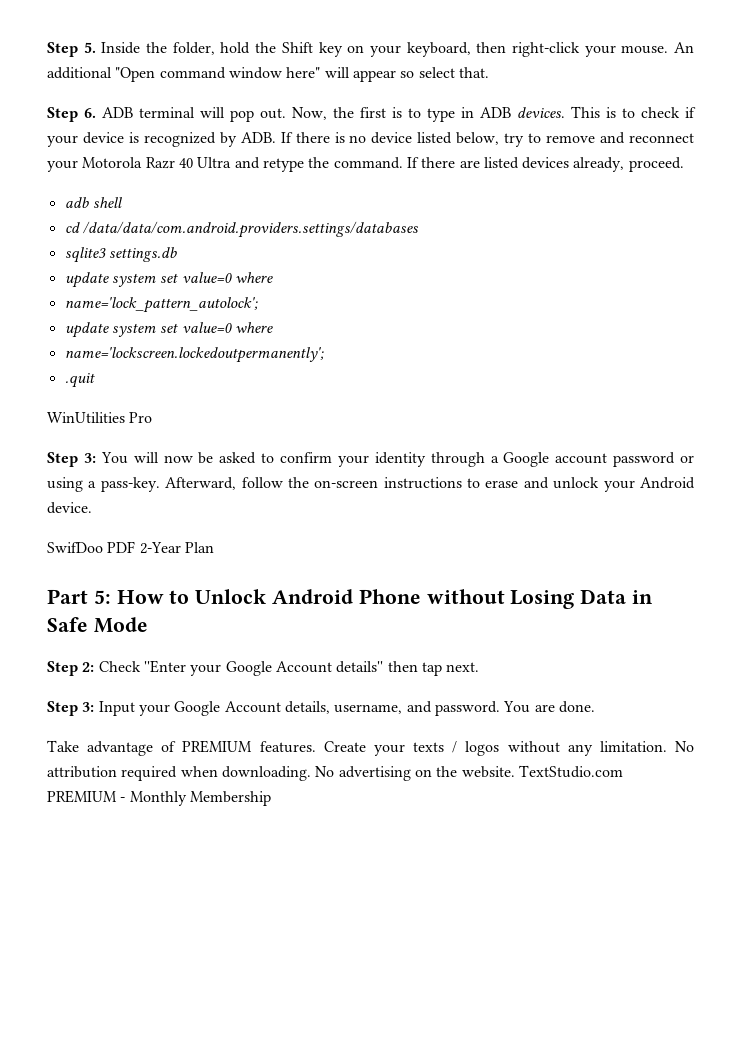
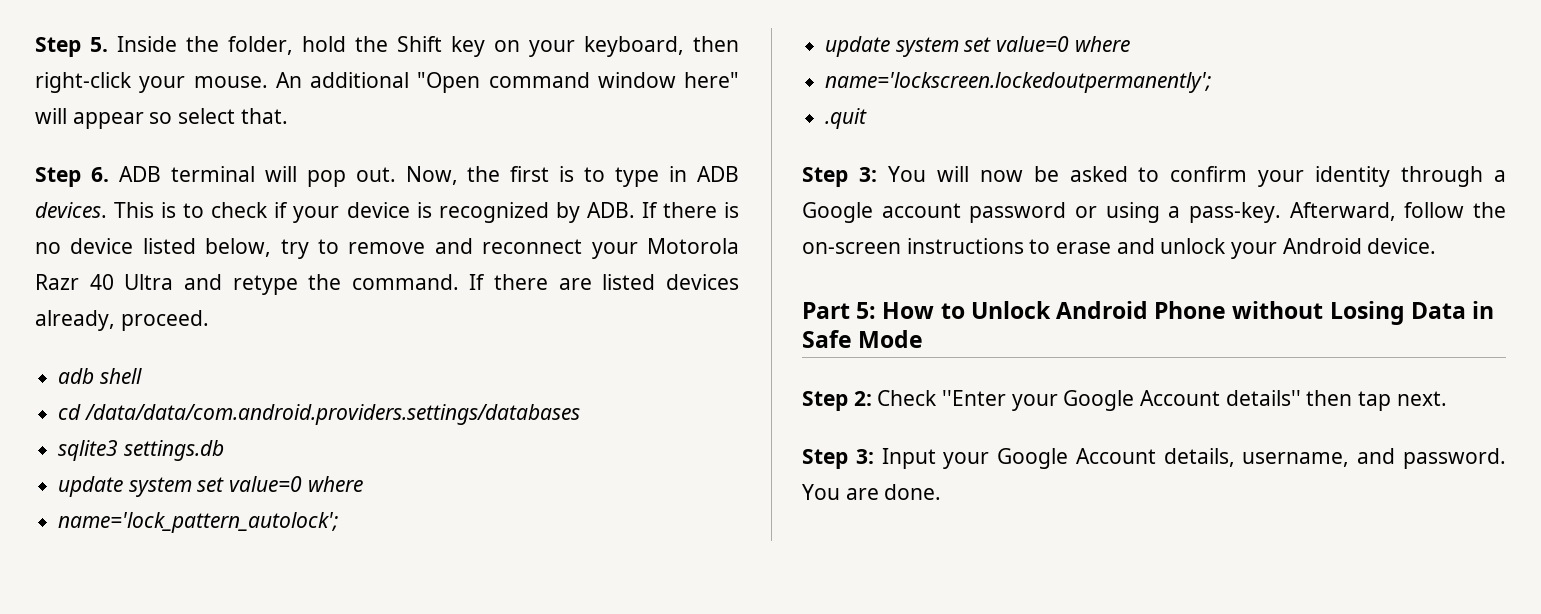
[47,412,153,423] // WinUtilities Pro -> (868, 118) none
[47,541,214,554] // SwifDoo PDF 2-Year Plan -> (1437, 246) none
[47,740,694,756] [47,765,623,781] [47,790,271,806] // Take advantage of PREMIUM features. Create your texts / logos without any limitation. No attribution required when downloading. No advertising on the website. TextStudio.com PREMIUM - Monthly Membership -> (942, 492) none

